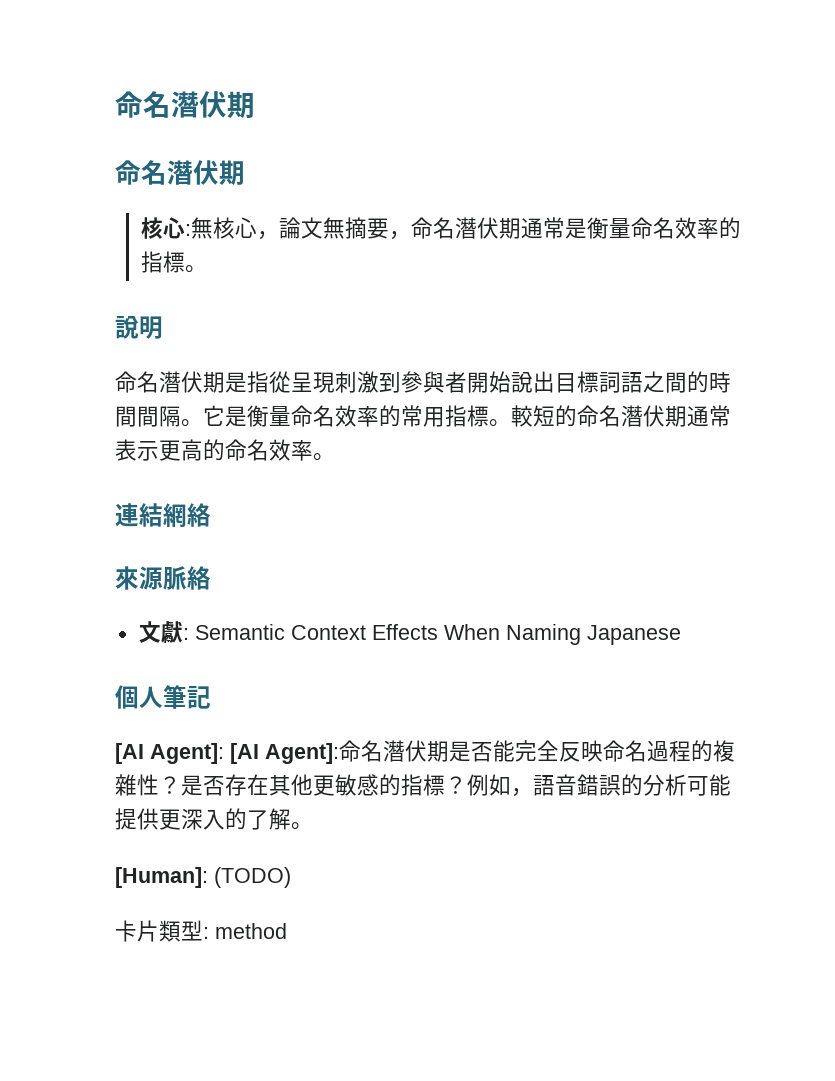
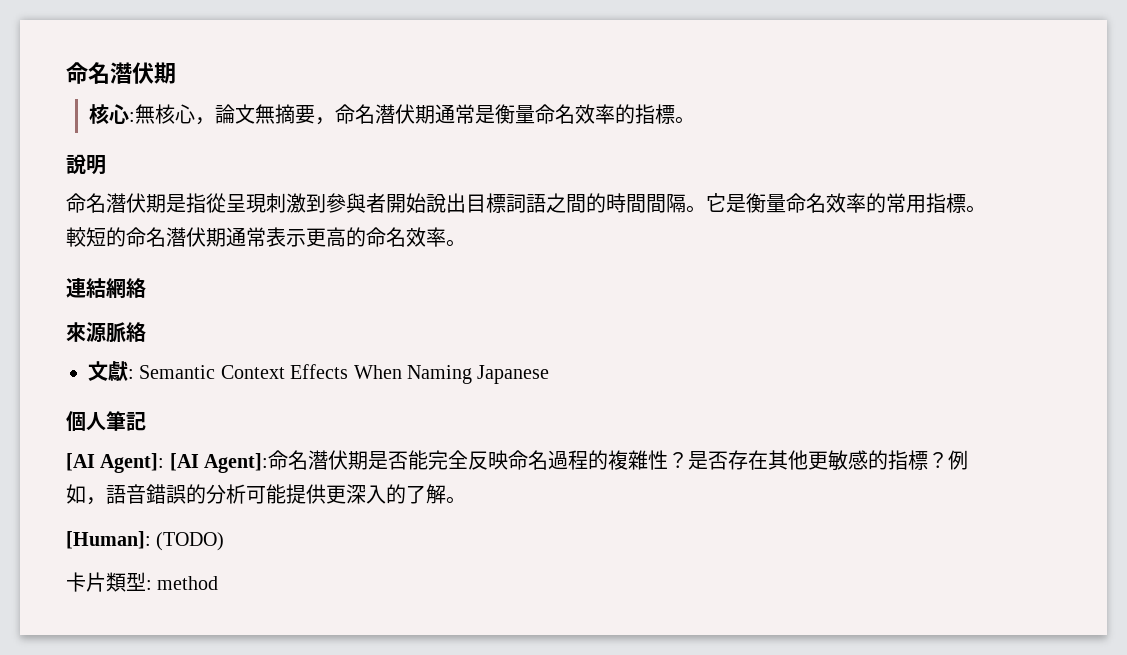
[115,91,255,119] [115,160,245,185] 命名潛伏期 // 命名潛伏期 -> [66,62,176,84] 命名潛伏期

